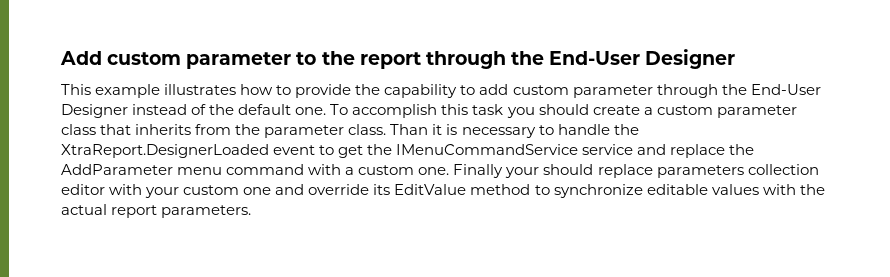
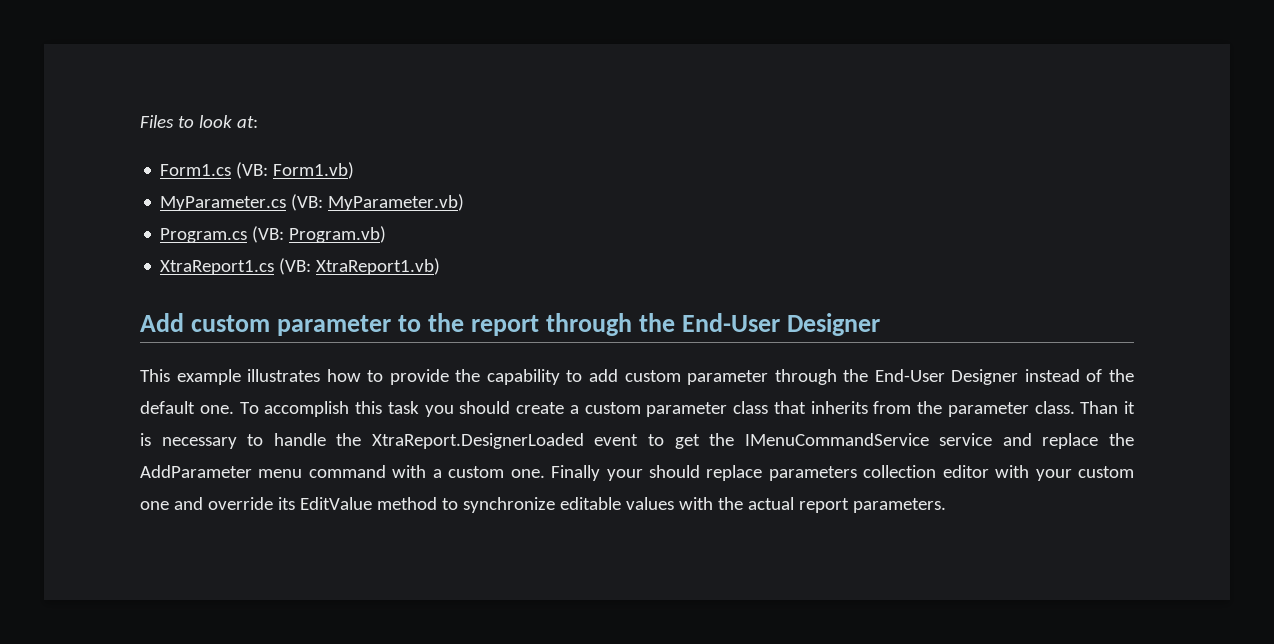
(60, 58) none -> [140,115,258,128] [160,162,355,179] [160,194,465,211] [160,226,387,243] [160,258,441,275] Files to look at: // Form1.cs (VB: Form1.vb) // MyParameter.cs (VB: MyParameter.vb) // Program.cs (VB: Program.vb) // XtraReport1.cs (VB: XtraReport1.vb) //

